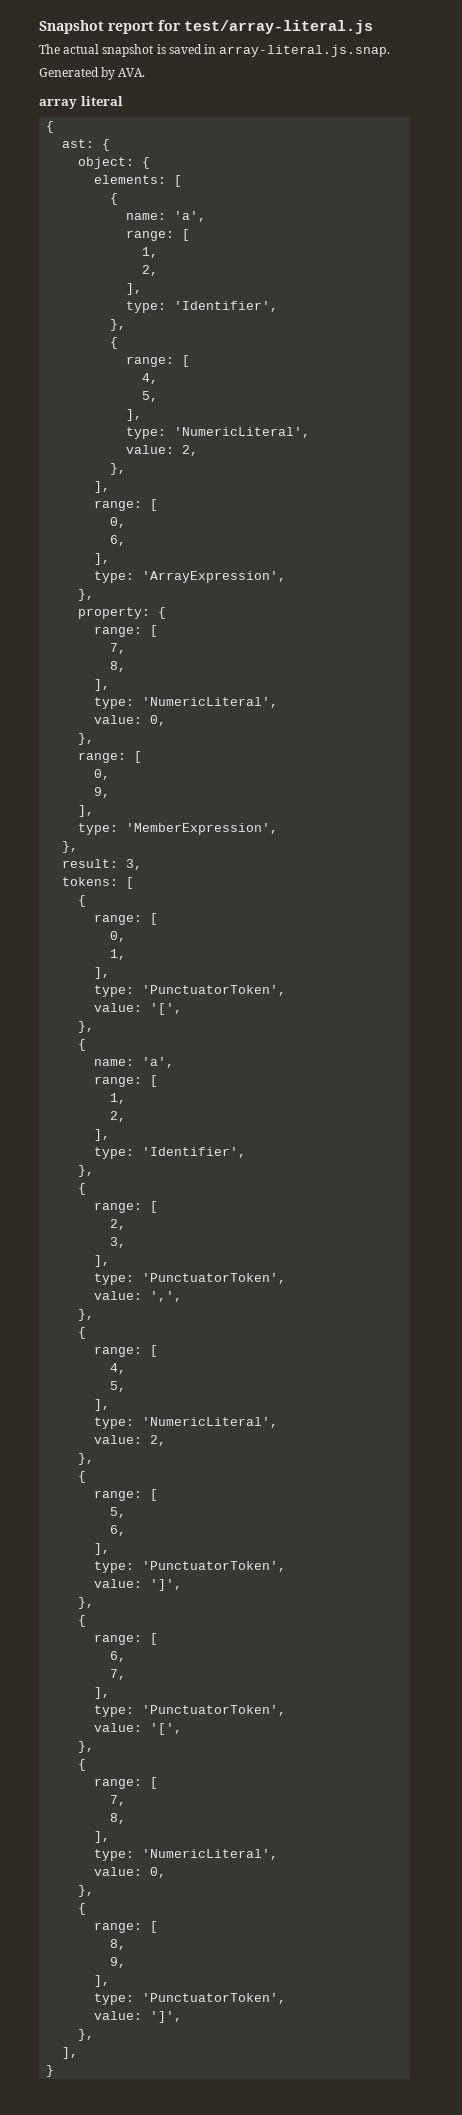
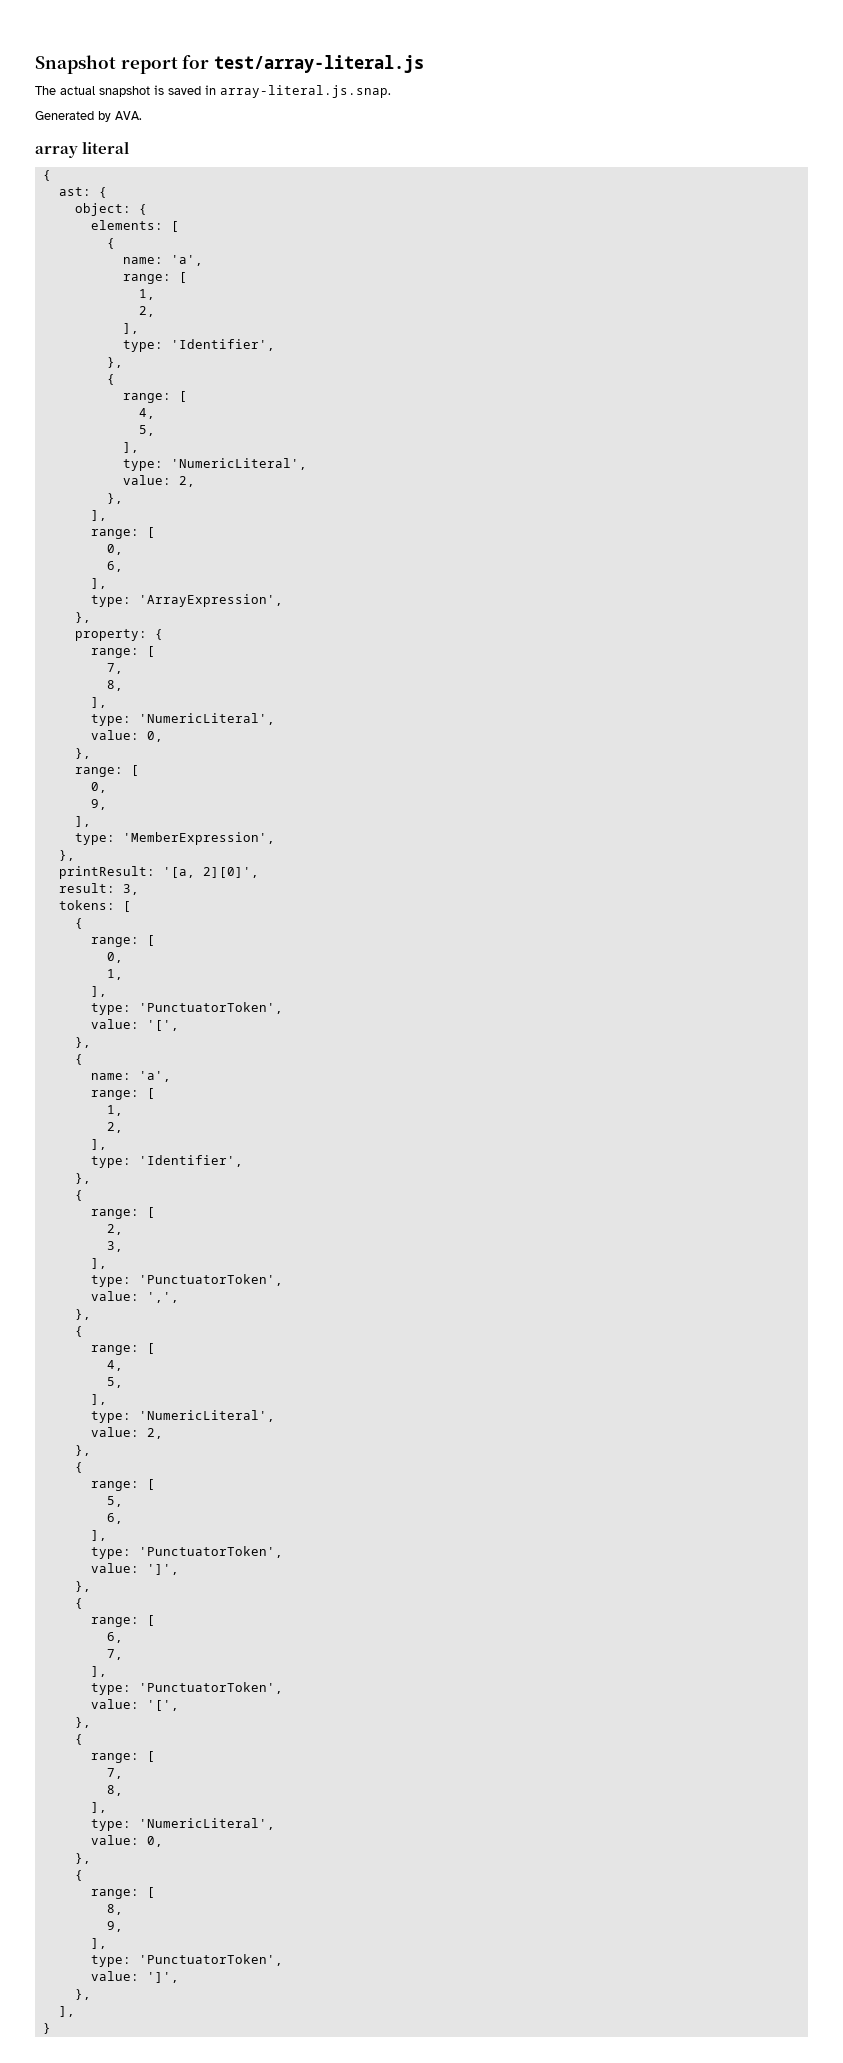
(79, 847) none -> [58,866,259,879] // printResult: '[a, 2][0]',

